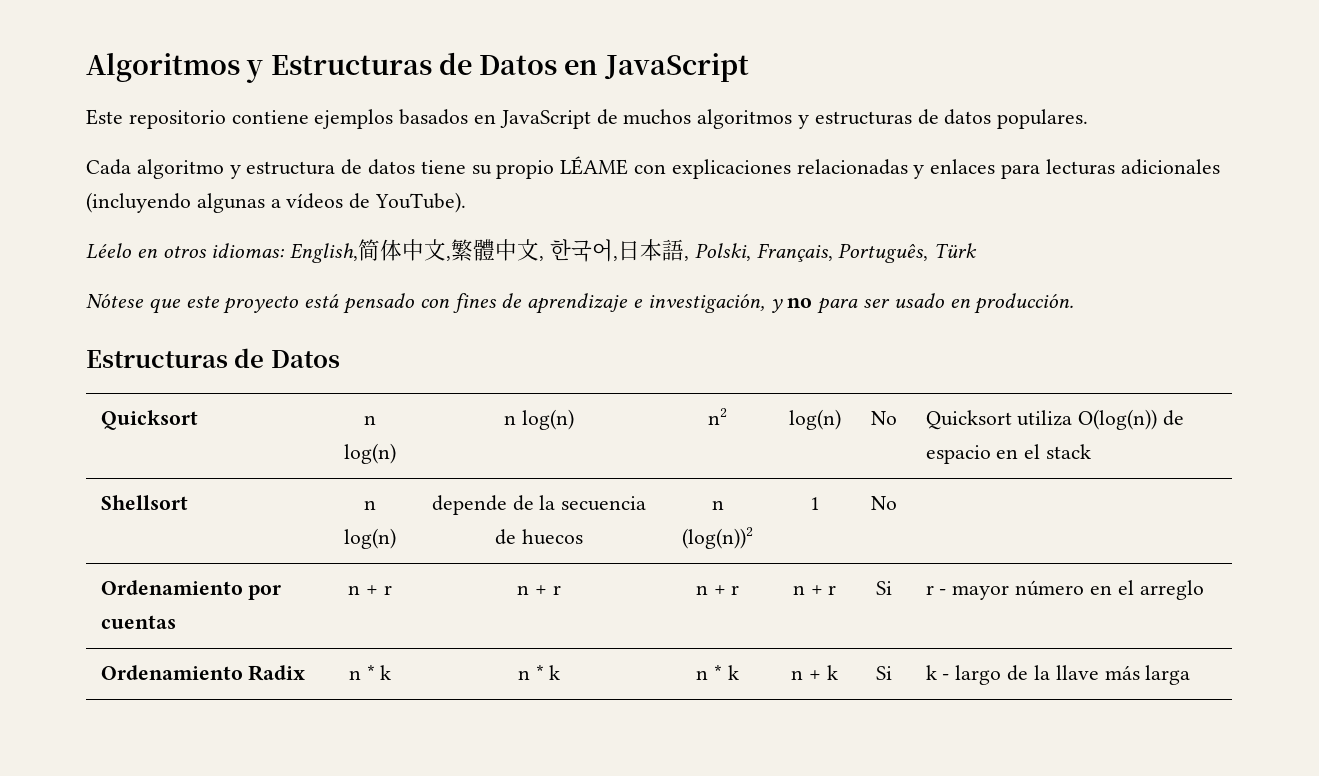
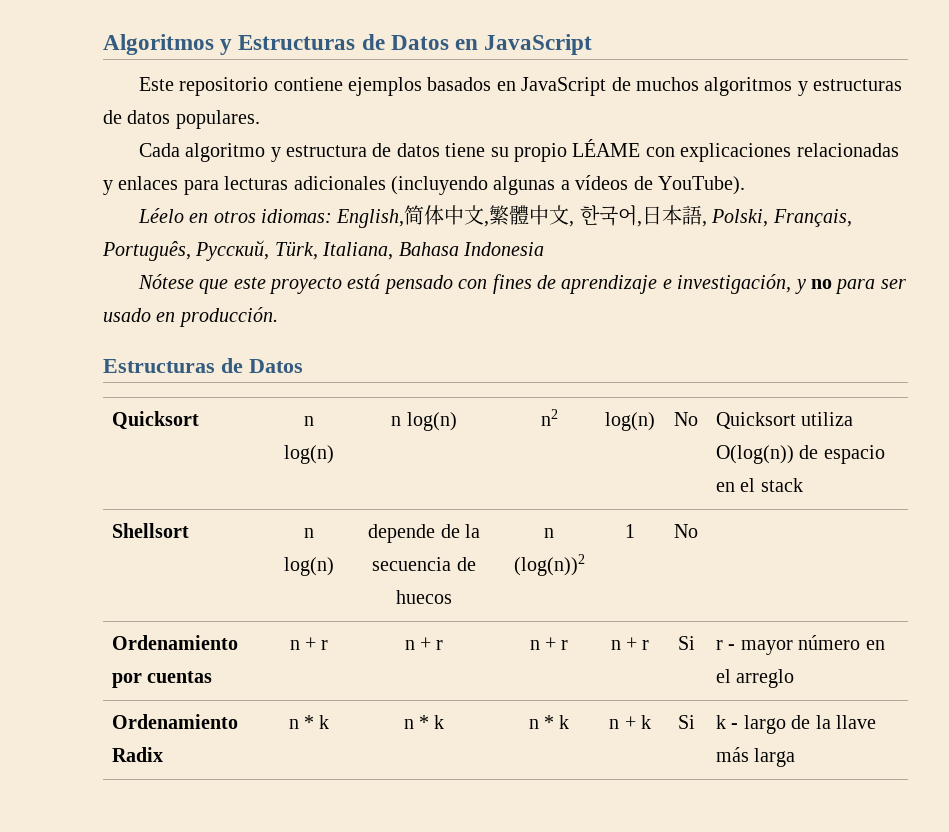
[934,243,978,258] Türk -> [195,240,544,261] Русский, Türk, Italiana, Bahasa Indonesia

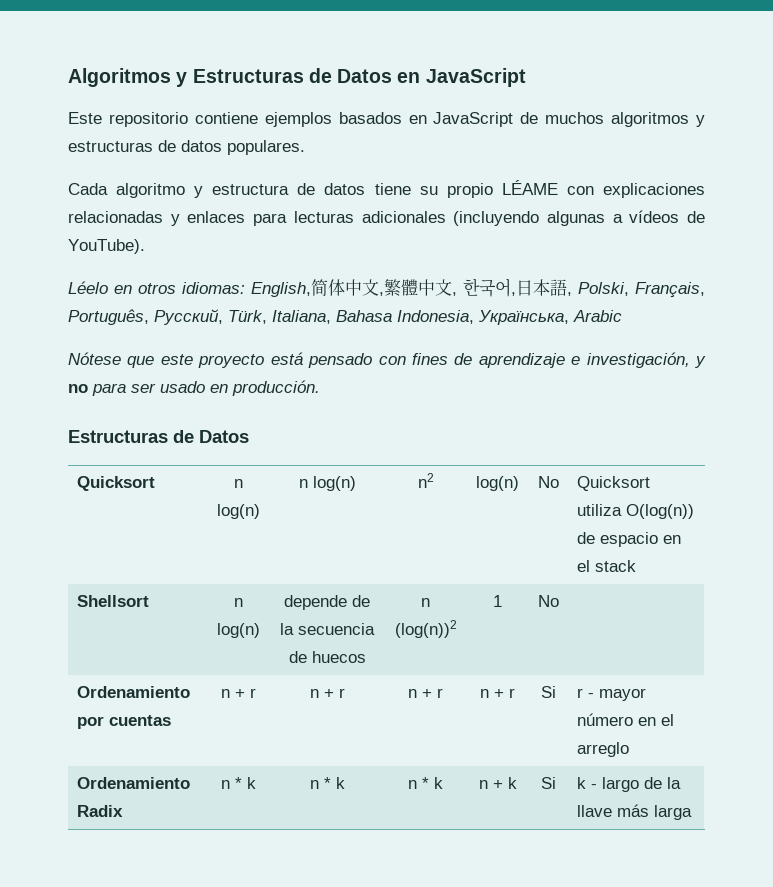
[463,242,544,256] Indonesia -> [397,310,622,325] Indonesia, Українська, Arabic

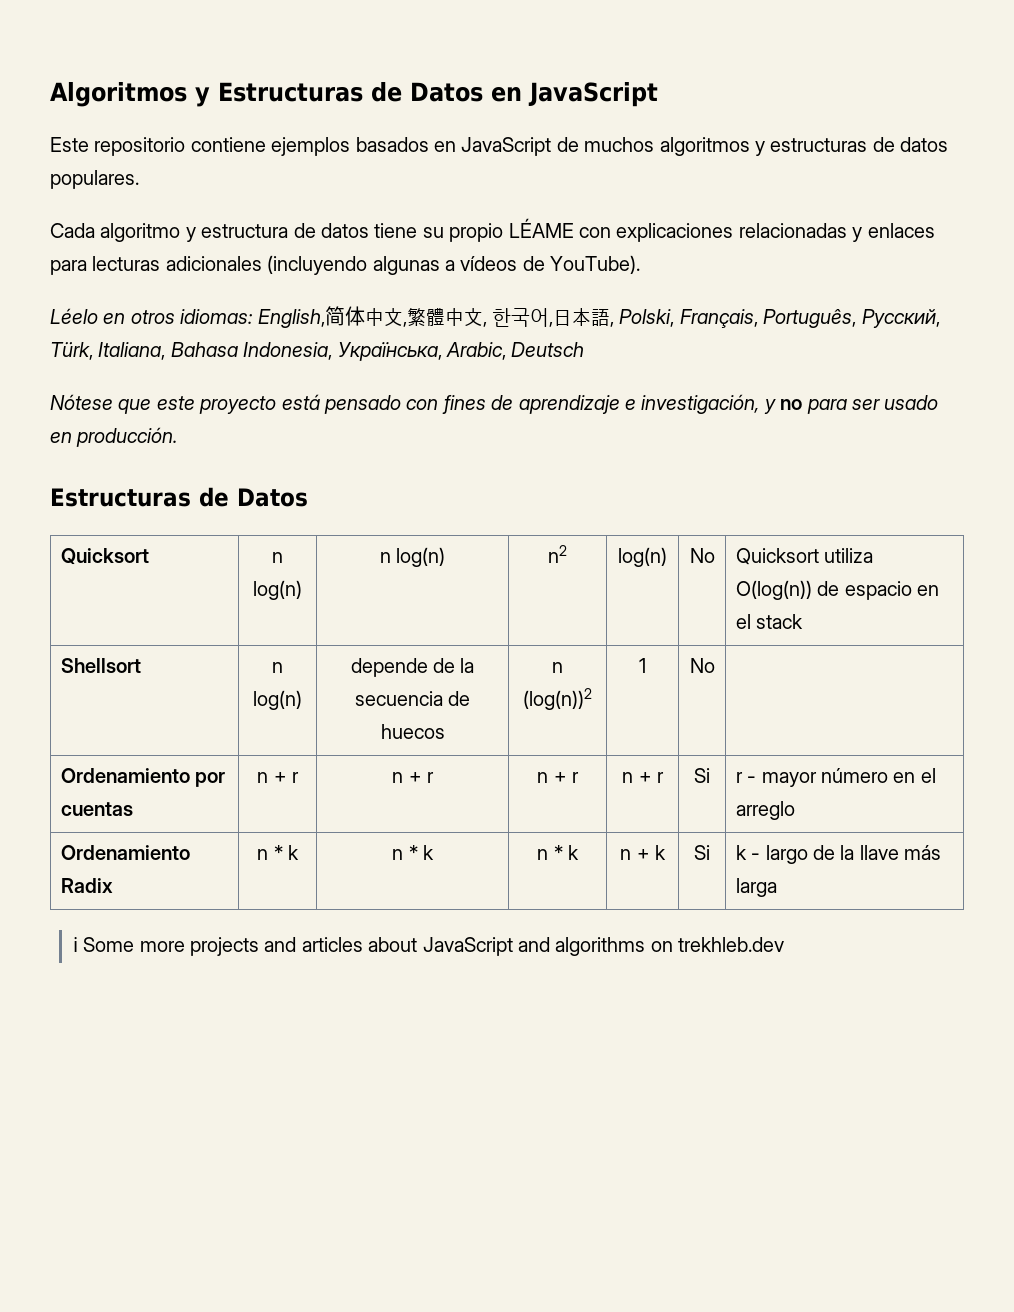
[573,310,622,322] Arabic -> [446,342,585,360] Arabic, Deutsch
(693, 812) none -> [72,937,785,956] // ℹ Some more projects and articles about JavaScript and algorithms on trekhleb.dev

